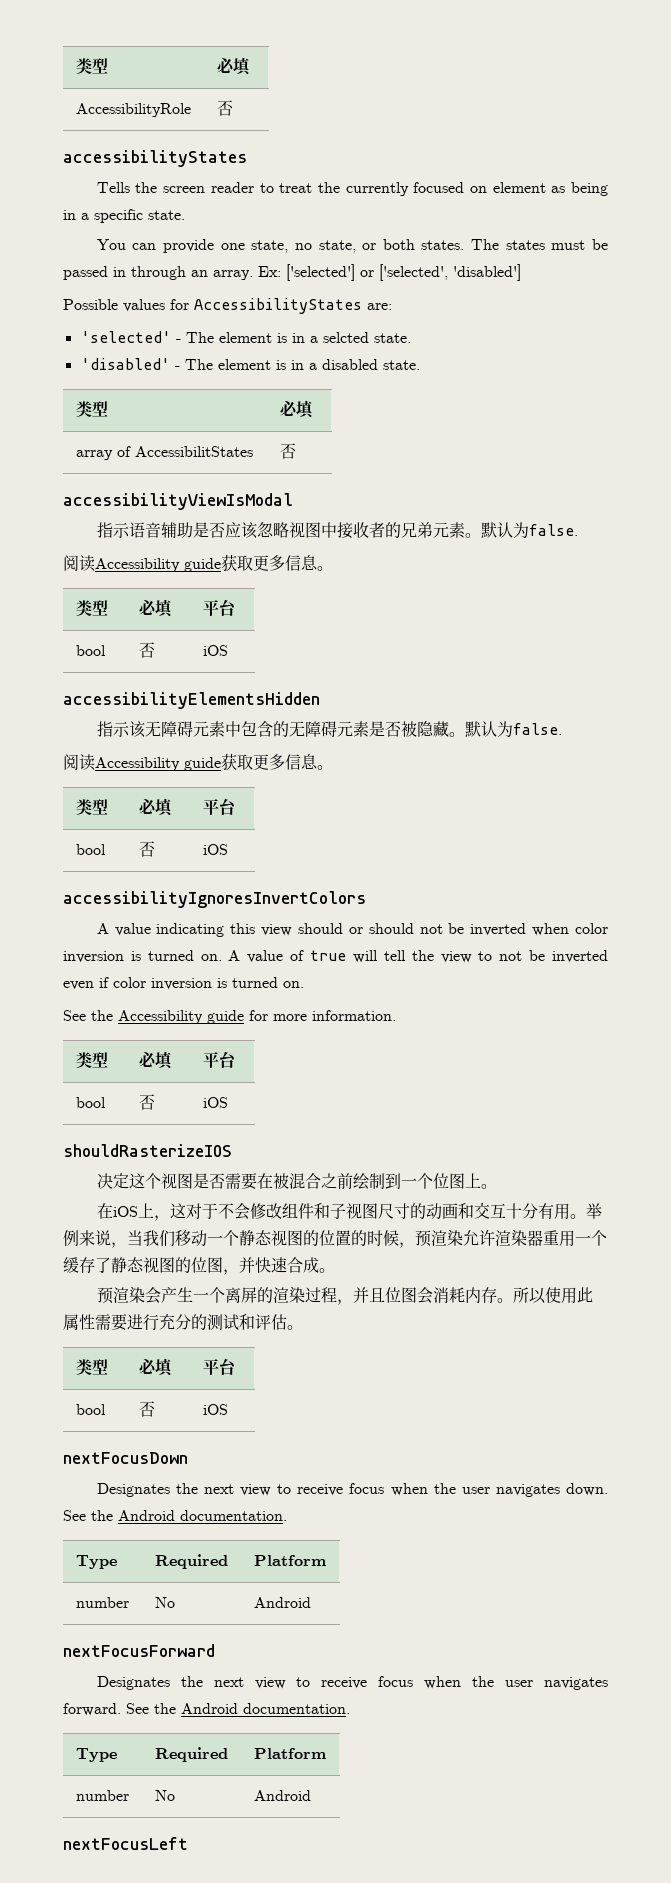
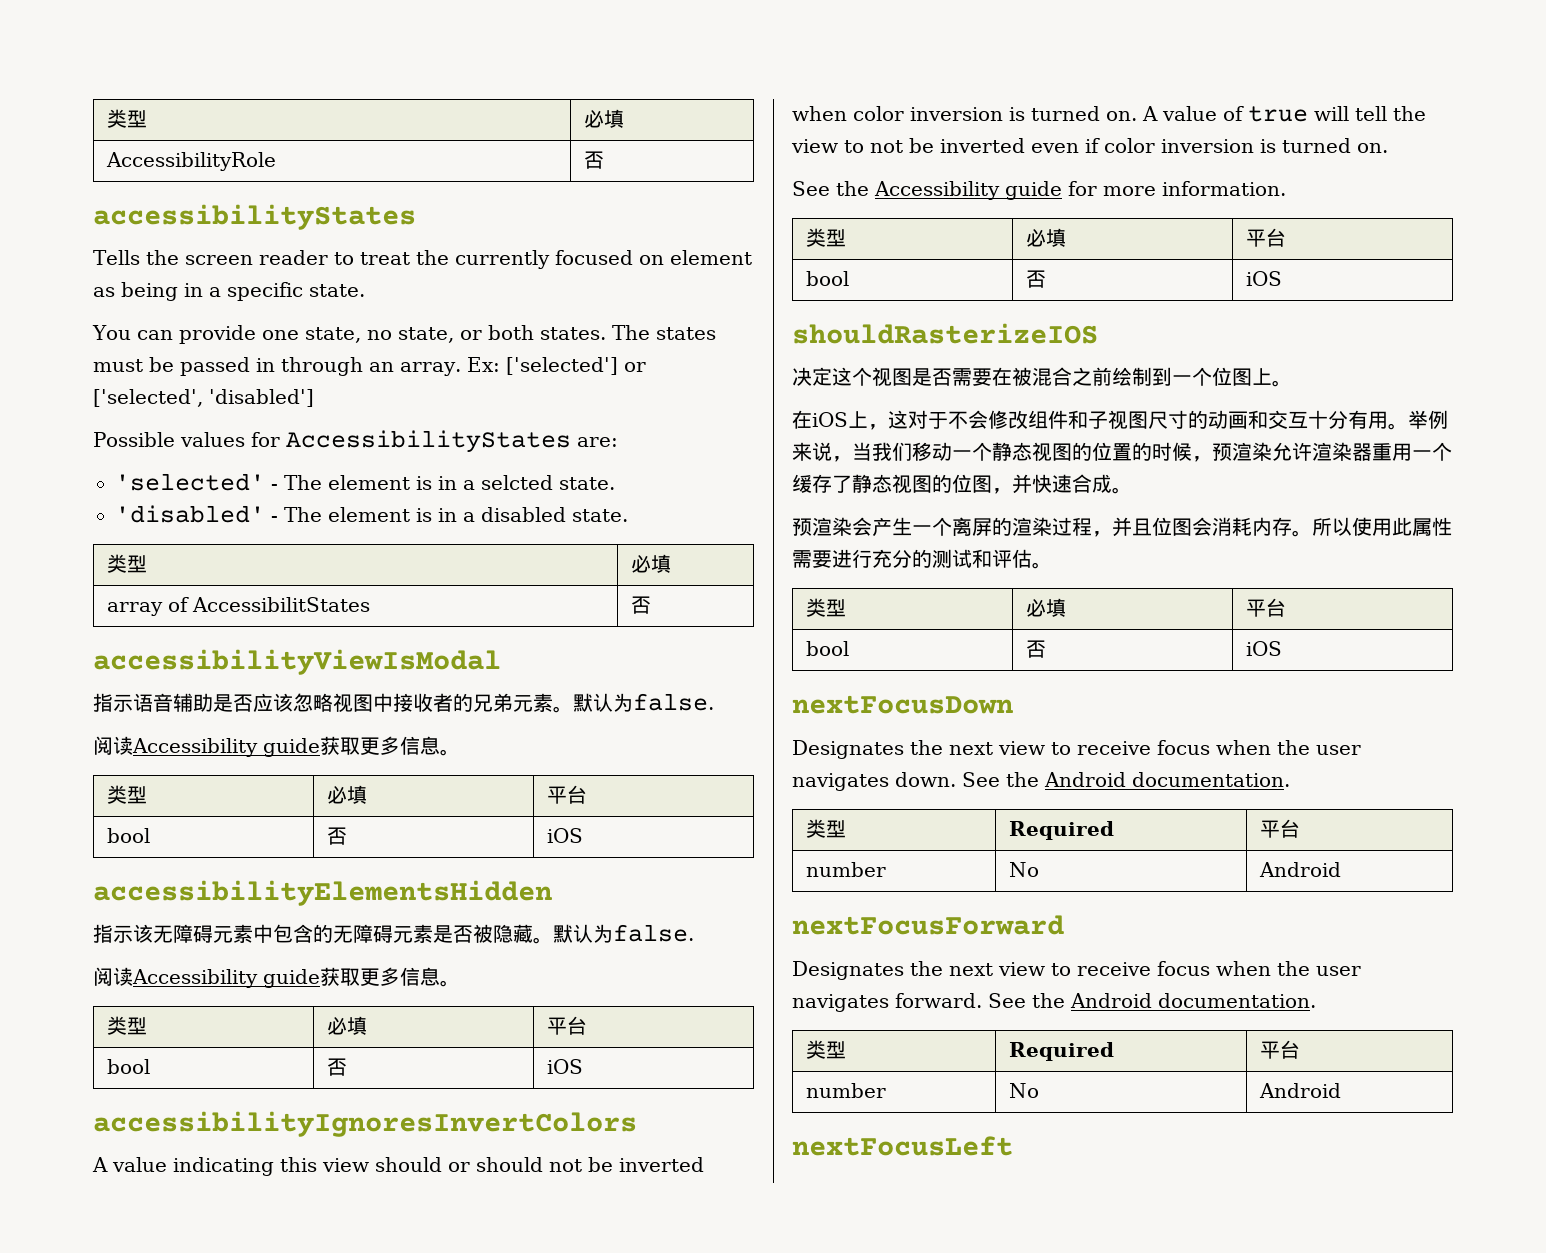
[75,1555,117,1569] [154,1554,228,1569] [253,1555,326,1566] Type | Required | Platform -> [805,819,846,838] [1008,821,1114,840] [1259,819,1300,838] 类型 | Required | 平台
[75,1748,117,1762] [154,1747,228,1762] [253,1748,326,1759] Type | Required | Platform -> [805,1040,846,1059] [1008,1042,1114,1061] [1259,1040,1300,1059] 类型 | Required | 平台

